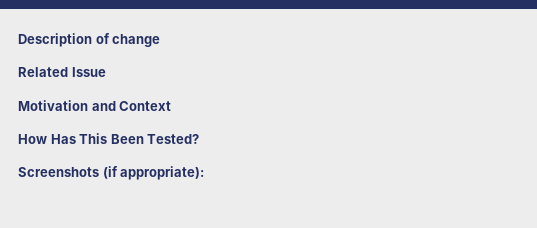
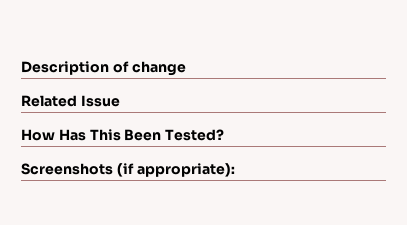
[18,100,172,111] // Motivation and Context -> (120, 101) none

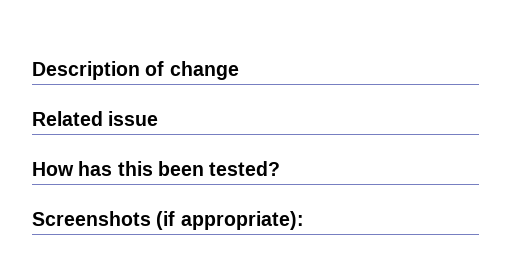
[80,95,120,107] Issue -> [108,111,159,126] issue
[58,129,225,141] Has This Been Tested? -> [78,161,281,176] has this been tested?

